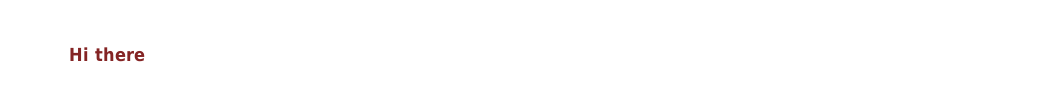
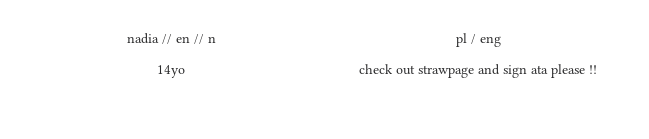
[69,47,145,62] Hi there -> [126,33,216,44] [157,65,185,78] [455,33,501,47] [359,64,597,78] nadia // en // n // 14yo // pl / eng // check out strawpage and sign ata please !!

